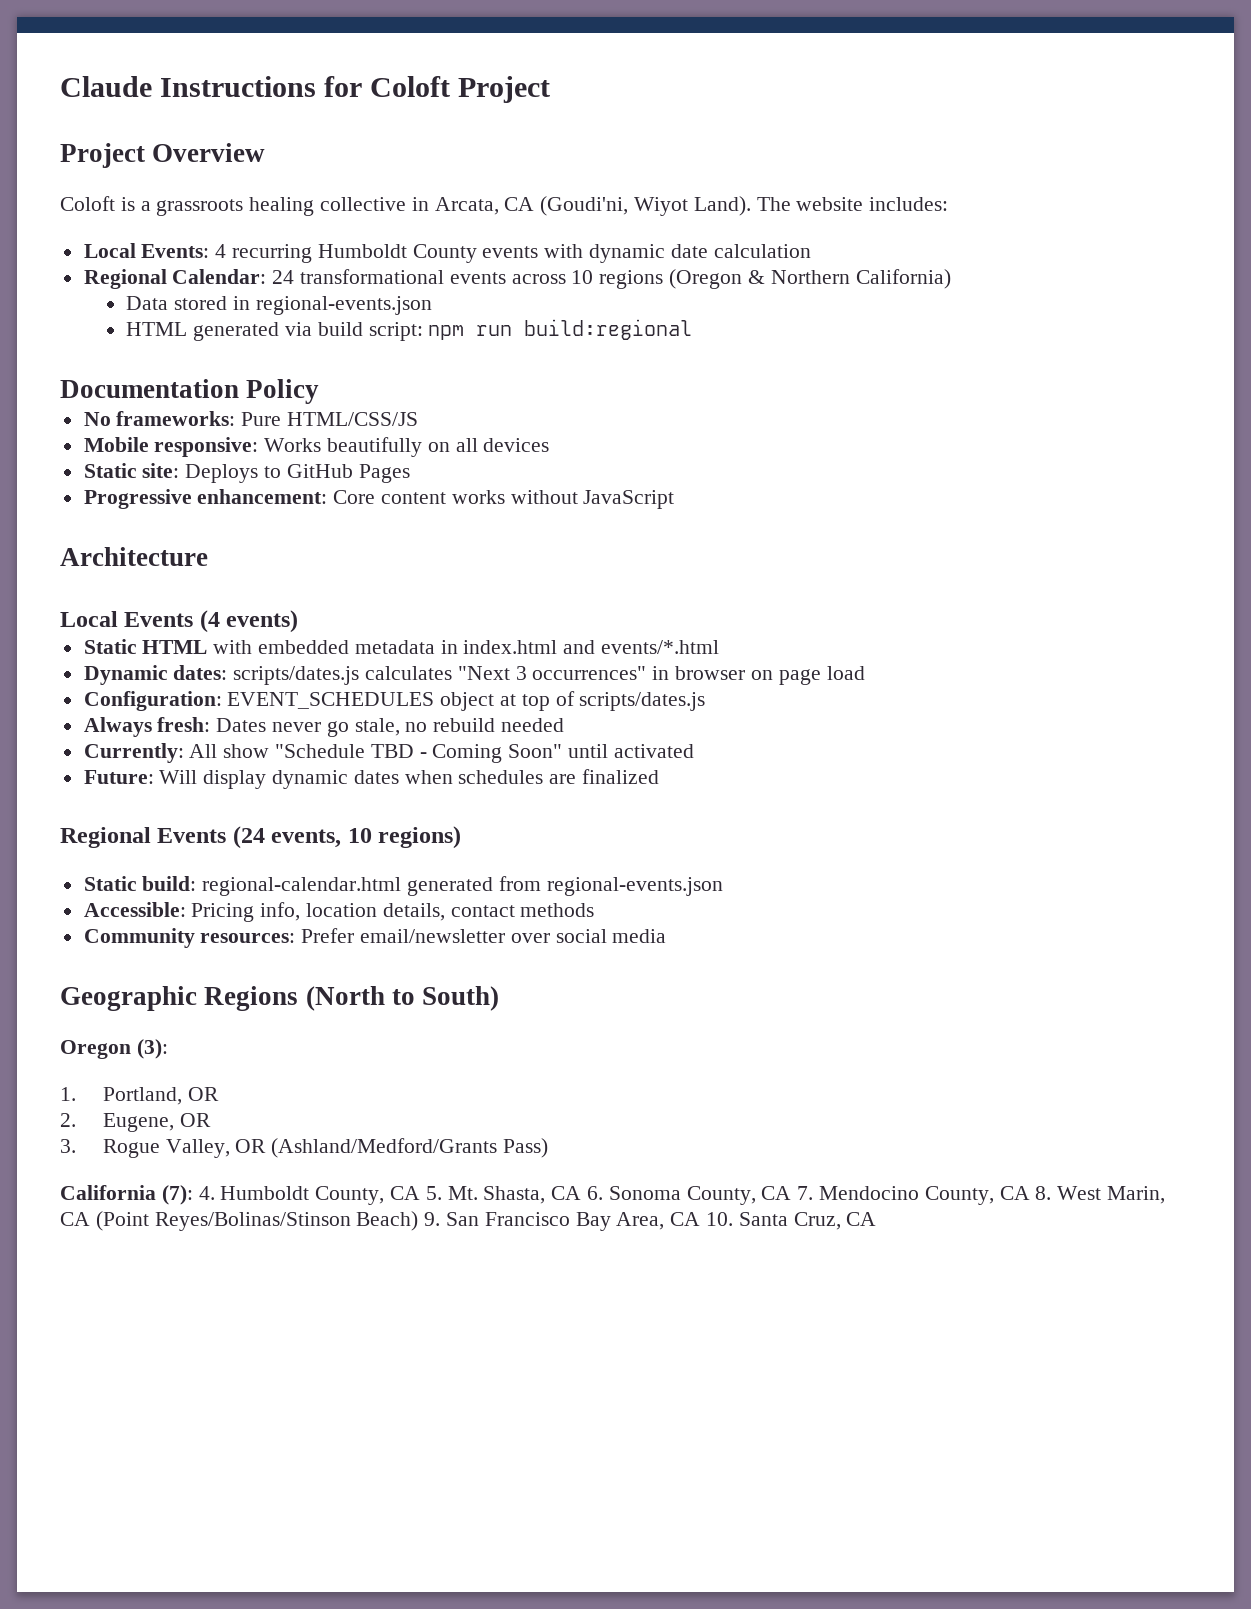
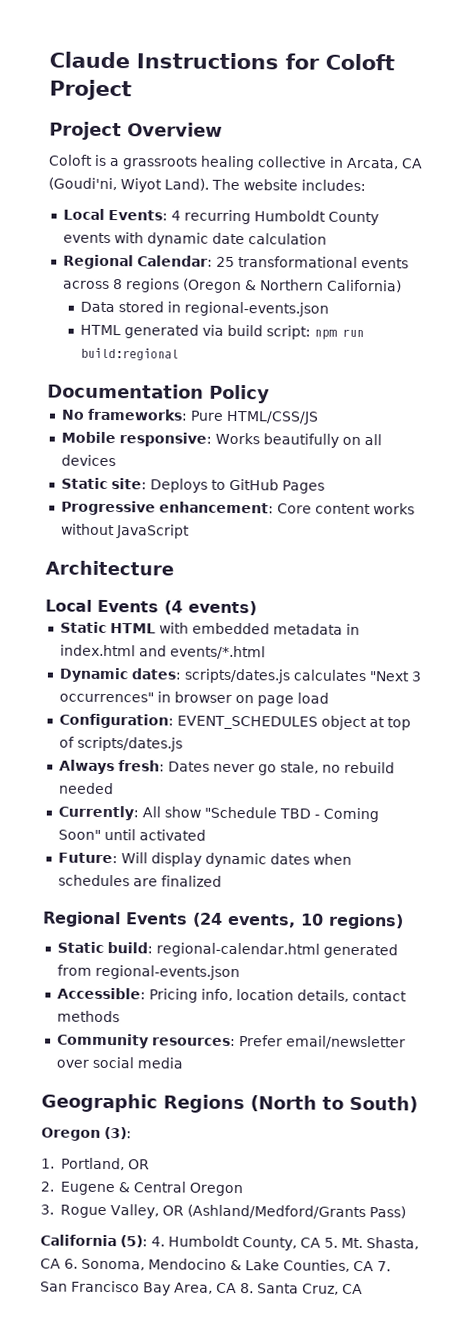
[272,270,295,284] 24 -> [215,256,235,267] 25
[571,270,594,284] 10 -> [111,279,123,290] 8
[102,1113,211,1132] Eugene, OR -> [59,1181,243,1197] Eugene & Central Oregon
[161,1185,193,1205] (7): -> [120,1235,148,1248] (5):
[608,1186,1166,1205] [60,1211,441,1231] Sonoma County, CA 7. Mendocino County, CA 8. West Marin, CA (Point Reyes/Bolinas/Stinson Beach) 9. -> [81,1258,391,1272] Sonoma, Mendocino & Lake Counties, CA 7.
[706,1212,734,1226] 10. -> [239,1283,254,1294] 8.

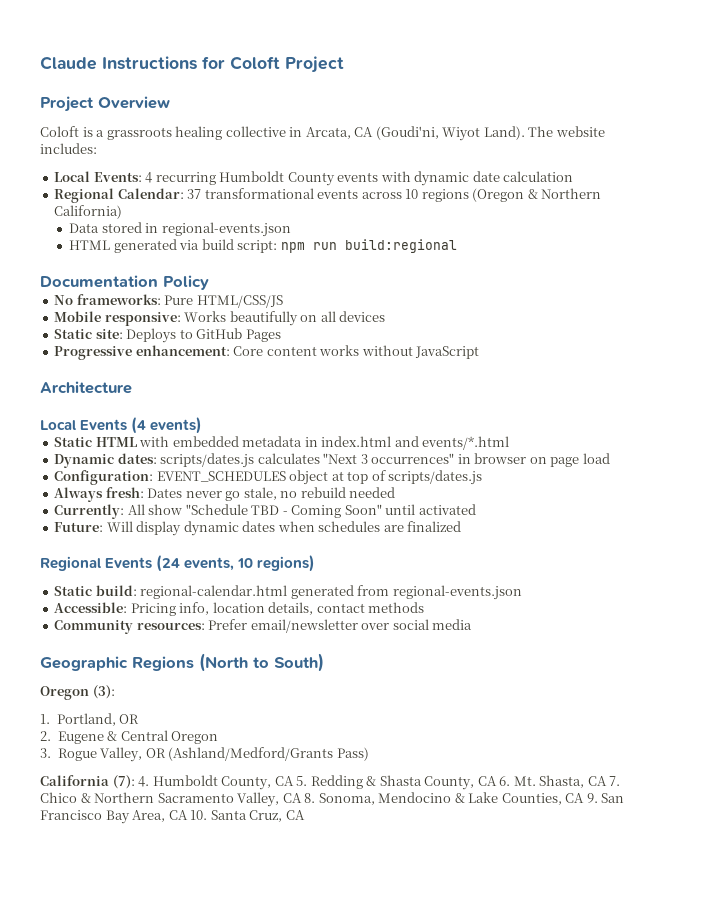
[215,256,235,267] 25 -> [187,189,202,199] 37
[111,279,123,290] 8 -> [405,189,419,199] 10
[120,1235,148,1248] (5): -> [112,775,135,789] (7):
[341,1237,419,1250] [40,1258,78,1269] Mt. Shasta, CA 6. -> [310,775,621,790] [40,792,316,807] Redding & Shasta County, CA 6. Mt. Shasta, CA 7. Chico & Northern Sacramento Valley, CA 8.
[377,1261,391,1272] 7. -> [586,793,598,803] 9.
[239,1283,254,1294] 8. -> [190,810,208,820] 10.

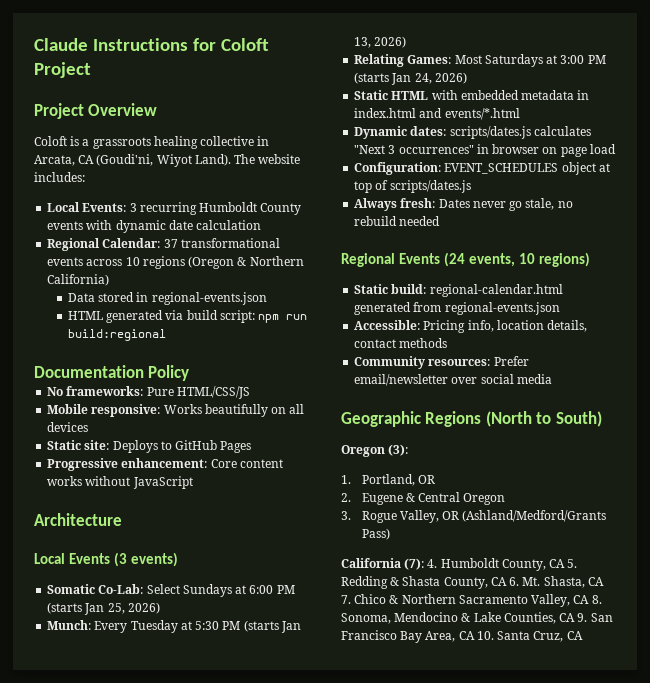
[145,172,153,183] 4 -> [129,203,137,212] 3
[131,417,147,434] (4 -> [114,552,128,567] (3
(203, 425) none -> [47,584,295,597] [47,602,160,615] [47,620,301,633] [354,36,407,48] [354,54,606,67] [354,72,467,85] // Somatic Co-Lab: Select Sundays at 6:00 PM (starts Jan 25, 2026) // Munch: Every Tuesday at 5:30 PM (starts Jan 13, 2026) // Relating Games: Most Saturdays at 3:00 PM (starts Jan 24, 2026)
[54,504,476,519] [54,521,462,536] // Currently: All show "Schedule TBD - Coming Soon" until activated // Future: Will display dynamic dates when schedules are finalized -> (441, 221) none

